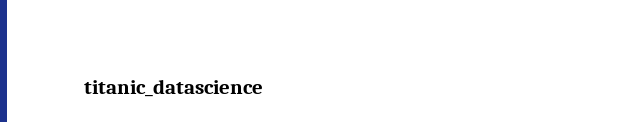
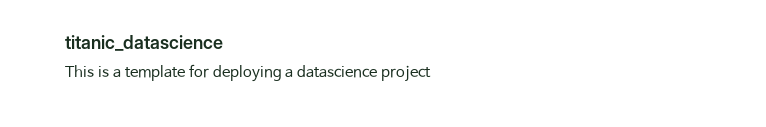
(263, 88) none -> [65,64,432,82] // This is a template for deploying a datascience project

